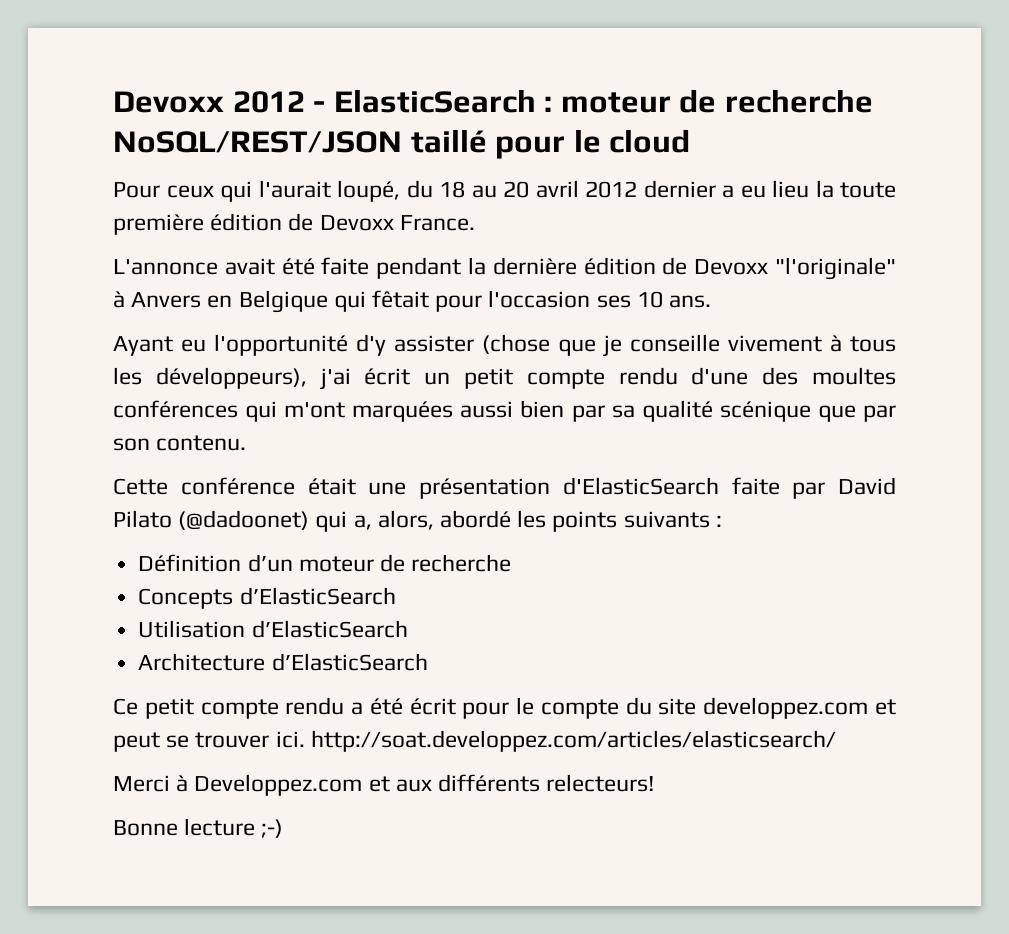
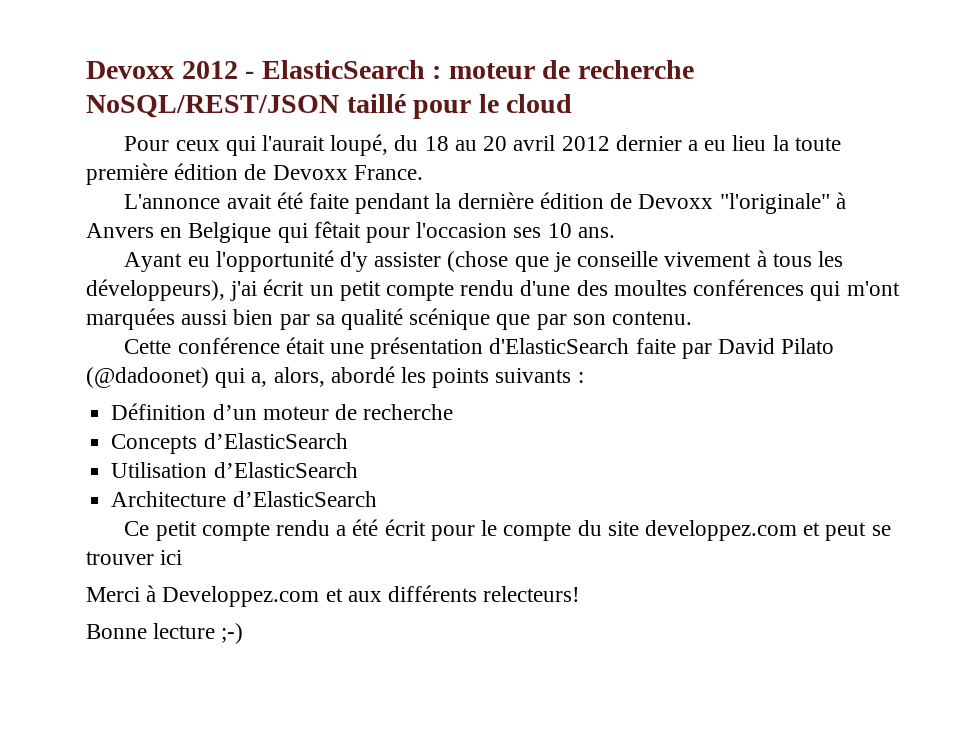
[275,730,836,752] ici. http://soat.developpez.com/articles/elasticsearch/ -> [160,550,183,565] ici

